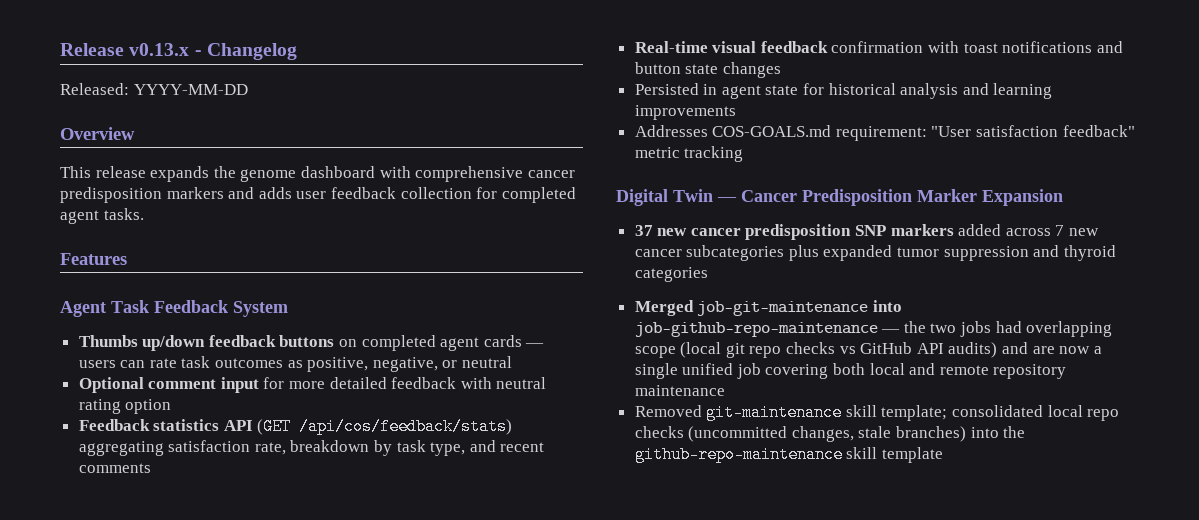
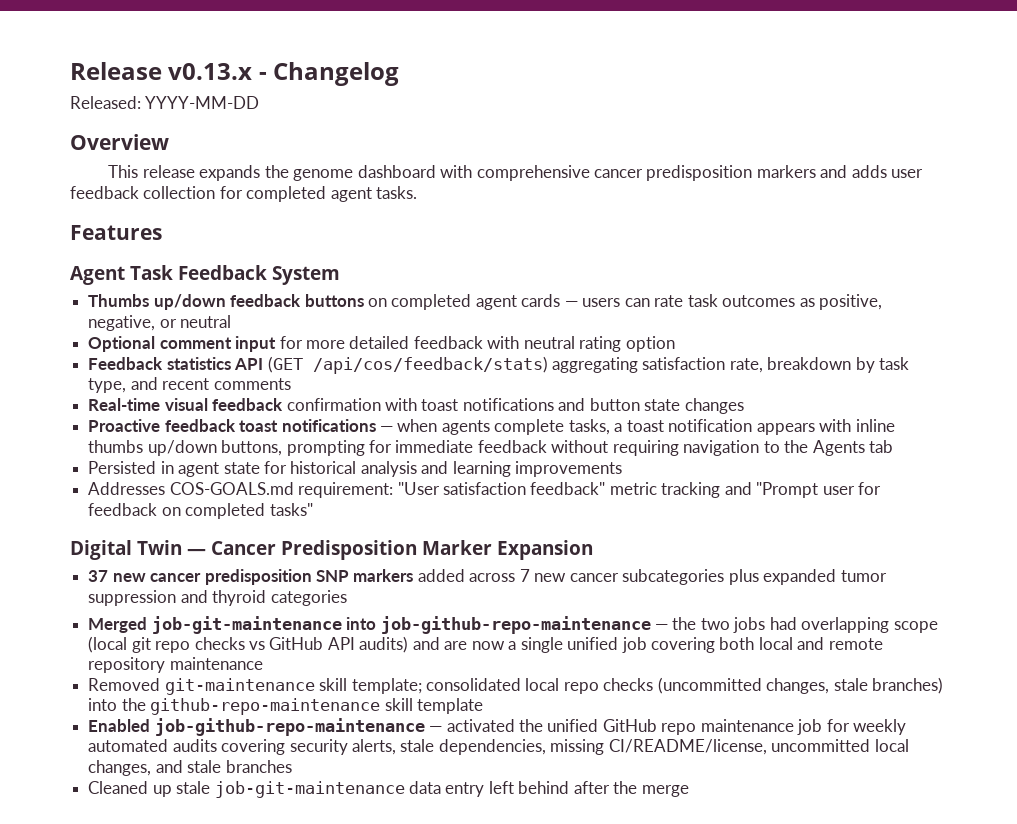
(781, 70) none -> [88,419,895,435] [88,440,894,456] // Proactive feedback toast notifications — when agents complete tasks, a toast notification appears with inline thumbs up/down buttons, prompting for immediate feedback without requiring navigation to the Agents tab
(744, 154) none -> [724,482,882,498] [88,503,313,519] and "Prompt user for feedback on completed tasks"
(943, 455) none -> [88,718,907,736] [88,739,909,755] [88,760,292,776] [88,781,689,798] // Enabled job-github-repo-maintenance — activated the unified GitHub repo maintenance job for weekly automated audits covering security alerts, stale dependencies, missing CI/README/license, uncommitted local changes, and stale branches // Cleaned up stale job-git-maintenance data entry left behind after the merge

